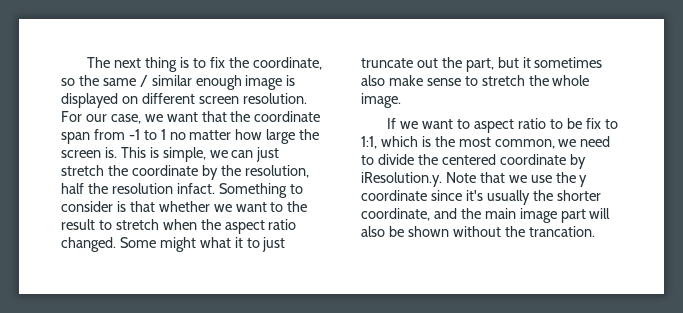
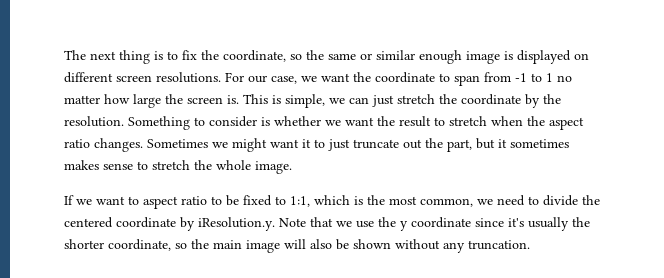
[139,75,148,87] / -> [360,53,372,60] or
[242,93,307,104] resolution. -> [156,72,221,83] resolutions.
[201,111,321,122] that the coordinate -> [353,72,450,83] the coordinate to
[244,165,309,178] [61,183,215,194] resolution, half the resolution infact. -> [64,116,124,127] resolution.
[129,201,155,212] that -> (270, 121) none
[270,202,284,212] to -> (374, 121) none
[61,237,231,252] changed. Some might what -> [94,138,299,152] changes. Sometimes we might want
[361,75,423,86] also make -> [64,160,99,170] makes
[585,118,601,129] fix -> [243,195,272,206] fixed
[433,208,457,219] and -> [175,243,187,249] so
[560,209,586,223] part -> (280, 246) none
[504,226,595,237] the trancation. -> [443,240,530,253] any truncation.

